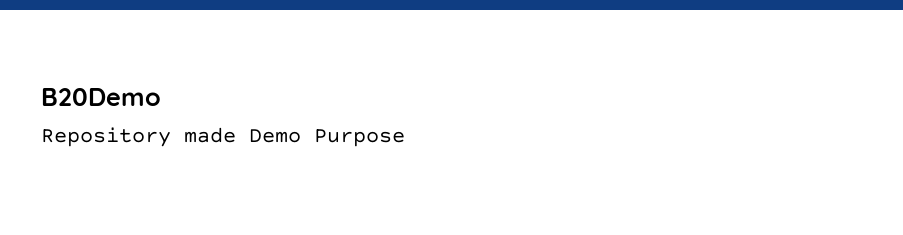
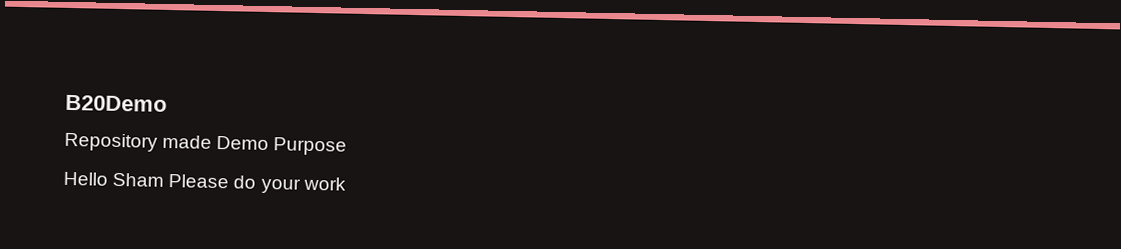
(405, 138) none -> [63,171,346,194] // Hello Sham Please do your work

